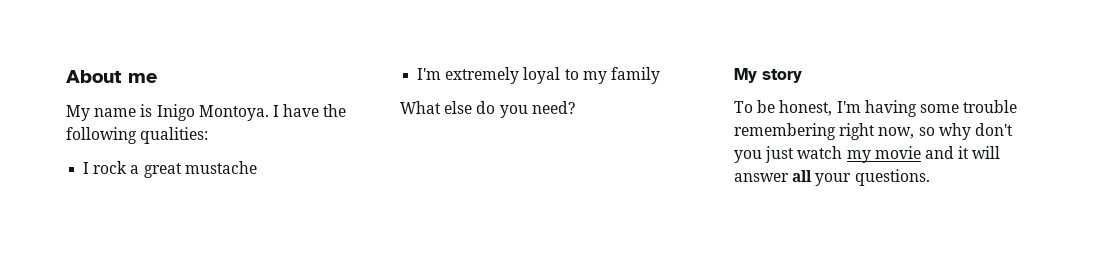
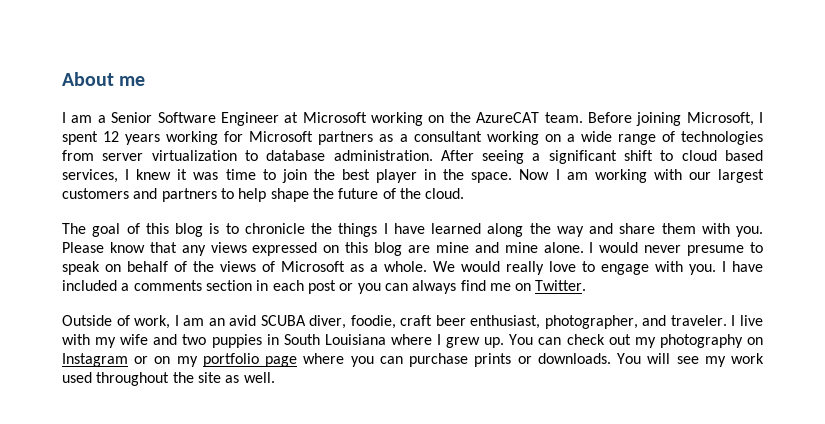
[66,104,347,121] [66,127,209,144] [83,161,257,178] [417,67,660,84] [400,101,575,118] [734,68,802,83] [734,100,1018,117] [734,123,1013,140] [734,146,1001,163] [734,169,930,186] My name is Inigo Montoya. I have the following qualities: // I rock a great mustache // I'm extremely loyal to my family // What else do you need? // My story // To be honest, I'm having some trouble remembering right now, so why don't you just watch my movie and it will answer all your questions. -> [62,112,763,126] [62,131,763,145] [62,150,763,164] [62,169,765,183] [62,188,465,202] [62,223,763,237] [62,242,764,256] [62,261,763,275] [62,280,587,294] [62,315,763,329] [62,334,763,348] [62,353,765,367] [62,372,275,386] I am a Senior Software Engineer at Microsoft working on the AzureCAT team. Before joining Microsoft, I spent 12 years working for Microsoft partners as a consultant working on a wide range of technologies from server virtualization to database administration. After seeing a significant shift to cloud based services, I knew it was time to join the best player in the space. Now I am working with our largest customers and partners to help shape the future of the cloud. // The goal of this blog is to chronicle the things I have learned along the way and share them with you. Please know that any views expressed on this blog are mine and mine alone. I would never presume to speak on behalf of the views of Microsoft as a whole. We would really love to engage with you. I have included a comments section in each post or you can always find me on Twitter. // Outside of work, I am an avid SCUBA diver, foodie, craft beer enthusiast, photographer, and traveler. I live with my wife and two puppies in South Louisiana where I grew up. You can check out my photography on Instagram or on my portfolio page where you can purchase prints or downloads. You will see my work used throughout the site as well.

